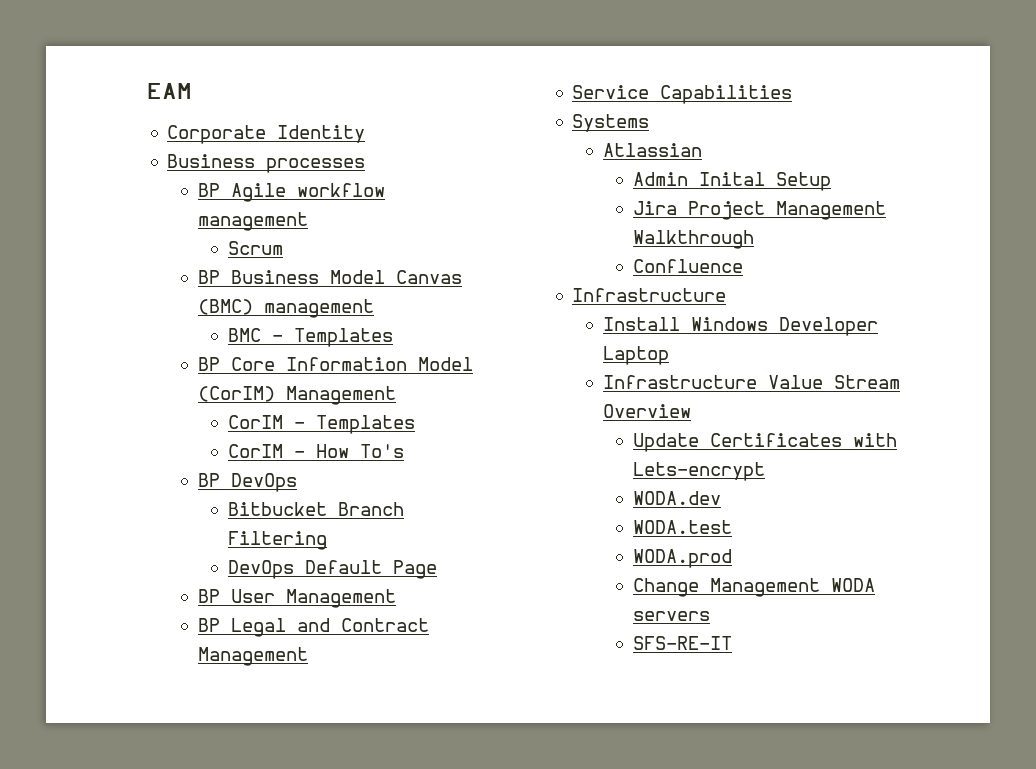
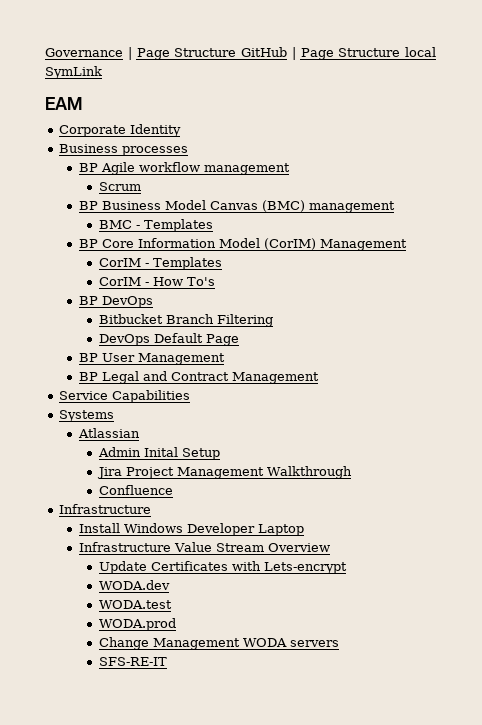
(147, 91) none -> [45,47,436,60] [45,66,102,79] Governance | Page Structure GitHub | Page Structure local SymLink //

